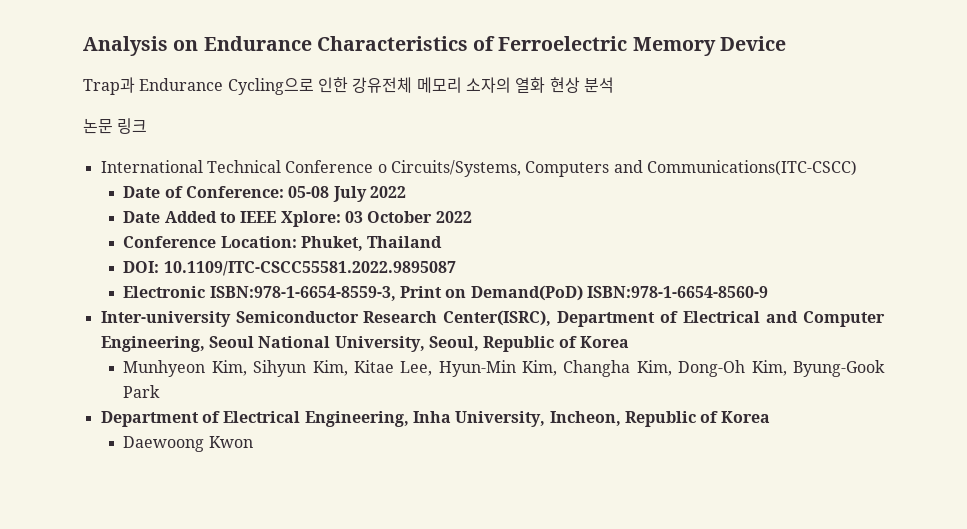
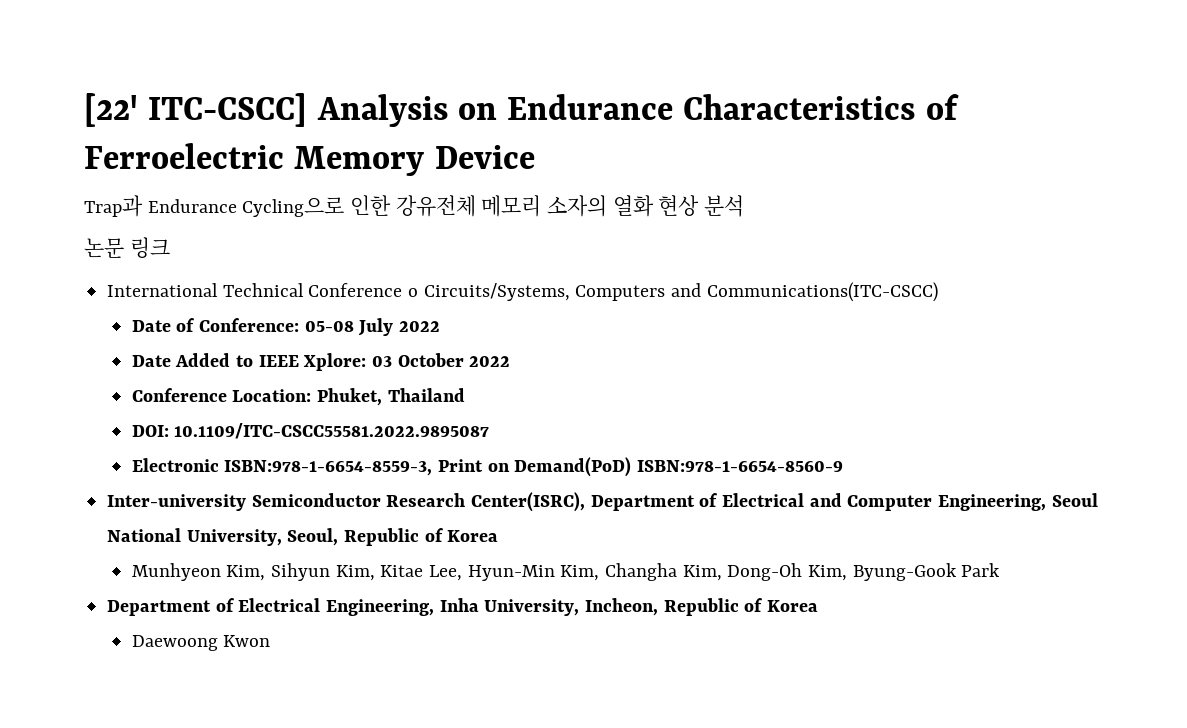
(83, 46) none -> [84,93,308,127] [22' ITC-CSCC]

